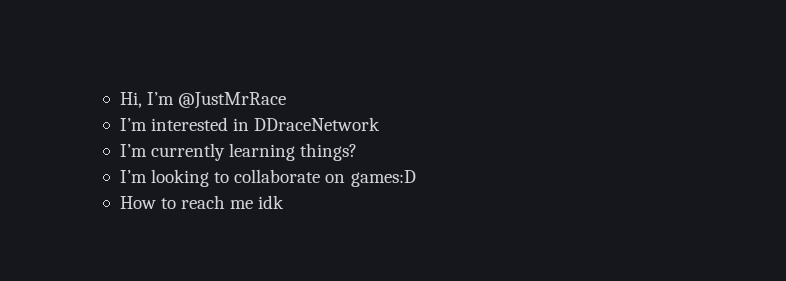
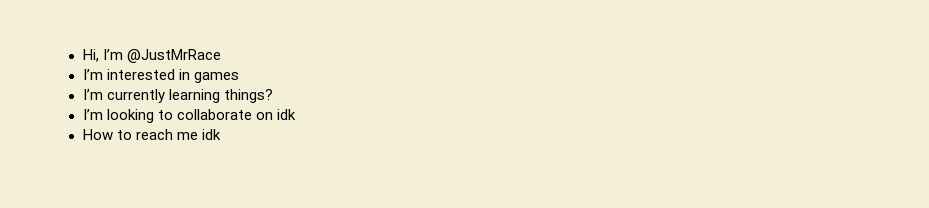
[254,117,381,131] DDraceNetwork -> [193,72,239,83] games
[350,170,416,187] games:D -> [276,109,296,120] idk

